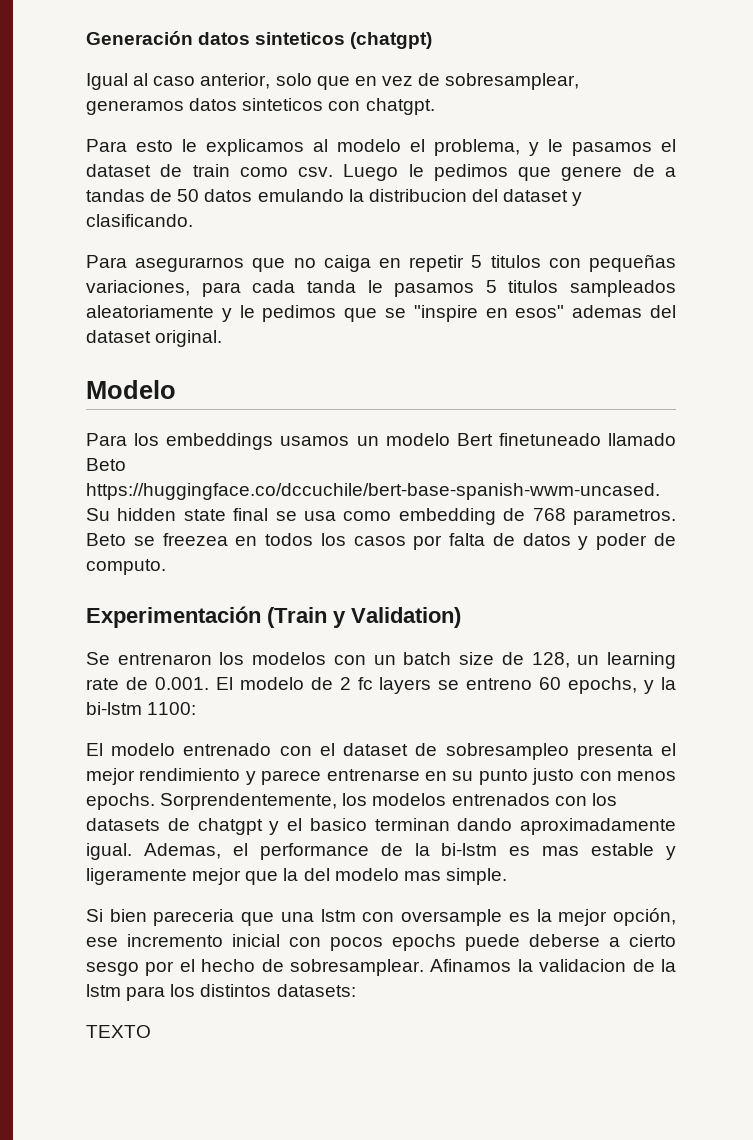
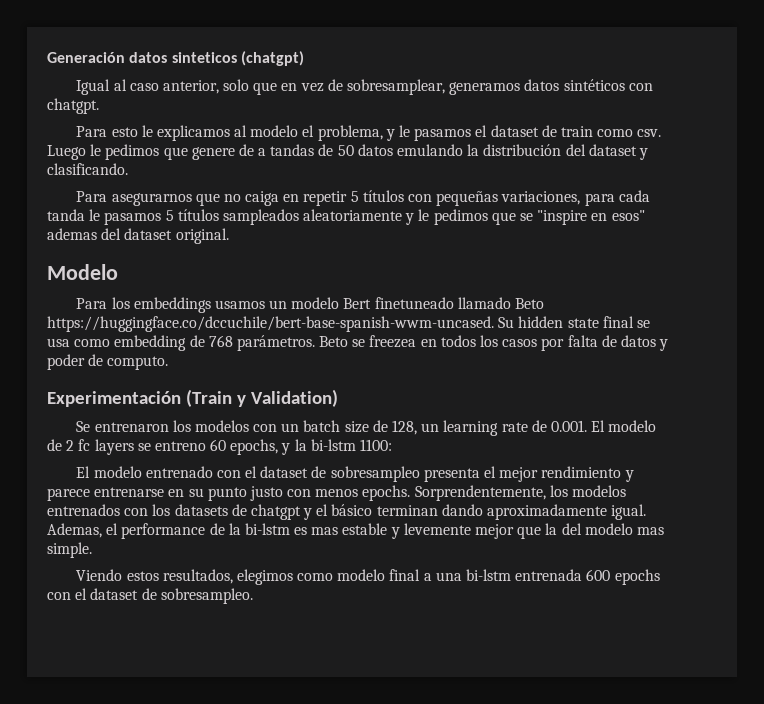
[242,98,324,111] sinteticos -> [563,79,625,91] sintéticos
[368,189,467,202] distribucion -> [483,144,562,156] distribución
[490,255,541,268] titulos -> [362,190,404,202] títulos
[508,280,559,293] titulos -> [177,209,219,221] títulos
[573,509,676,525] parametros. -> [236,335,315,351] parámetros.
[309,818,367,831] basico -> [331,504,373,516] básico
[86,868,187,885] ligeramente -> [403,523,471,535] levemente
[86,908,677,926] [86,934,676,951] [86,959,676,976] [86,984,356,1001] [86,1025,151,1038] Si bien pareceria que una lstm con oversample es la mejor opción, ese incremento inicial con pocos epochs puede deberse a cierto sesgo por el hecho de sobresamplear. Afinamos la validacion de la lstm para los distintos datasets: // TEXTO -> [76,569,660,585] [47,588,253,604] Viendo estos resultados, elegimos como modelo final a una bi-lstm entrenada 600 epochs con el dataset de sobresampleo.

